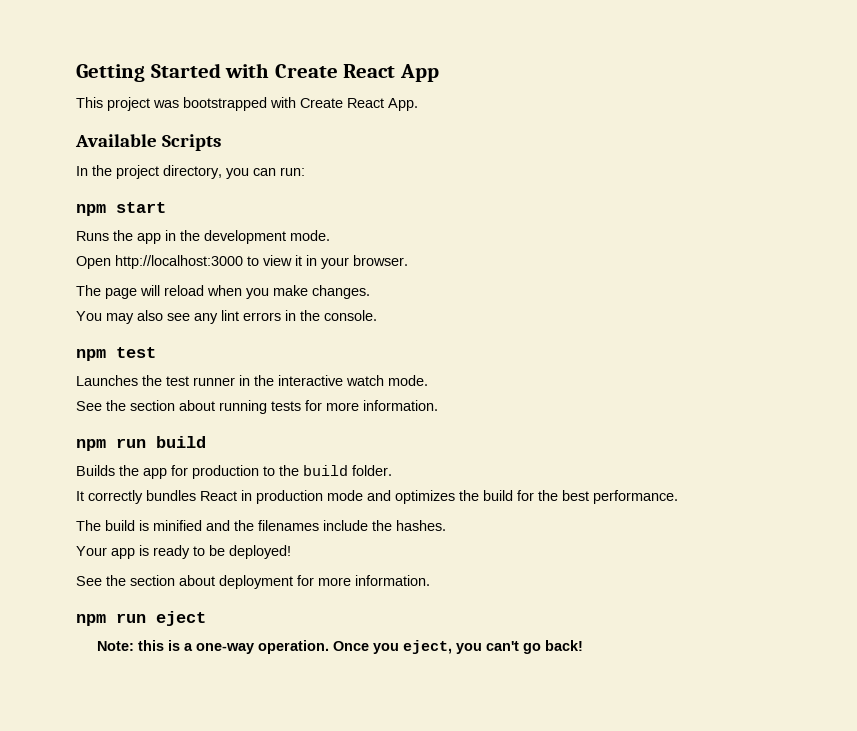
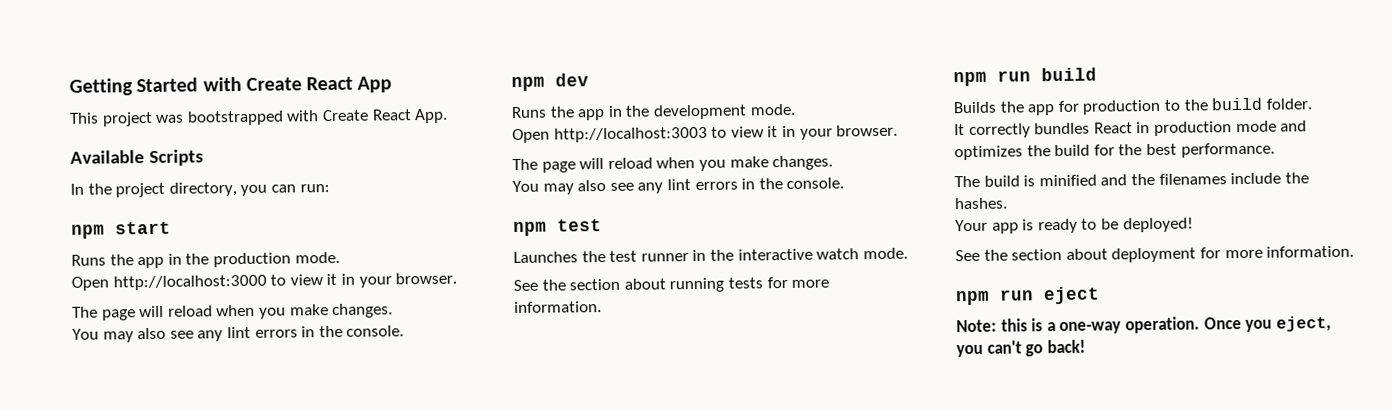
(166, 207) none -> [71,251,340,269] [71,272,458,291] [72,303,394,321] [72,325,405,343] [511,73,589,92] // Runs the app in the production mode. // Open http://localhost:3000 to view it in your browser. // The page will reload when you make changes. // You may also see any lint errors in the console. // npm dev
[115,255,243,269] http://localhost:3000 -> [553,126,708,143] http://localhost:3003

